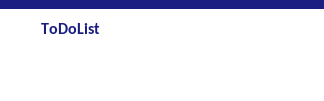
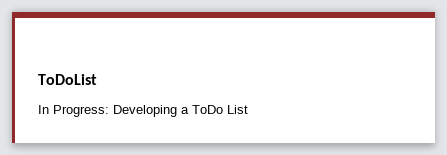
(100, 28) none -> [38,105,248,117] // In Progress: Developing a ToDo List

